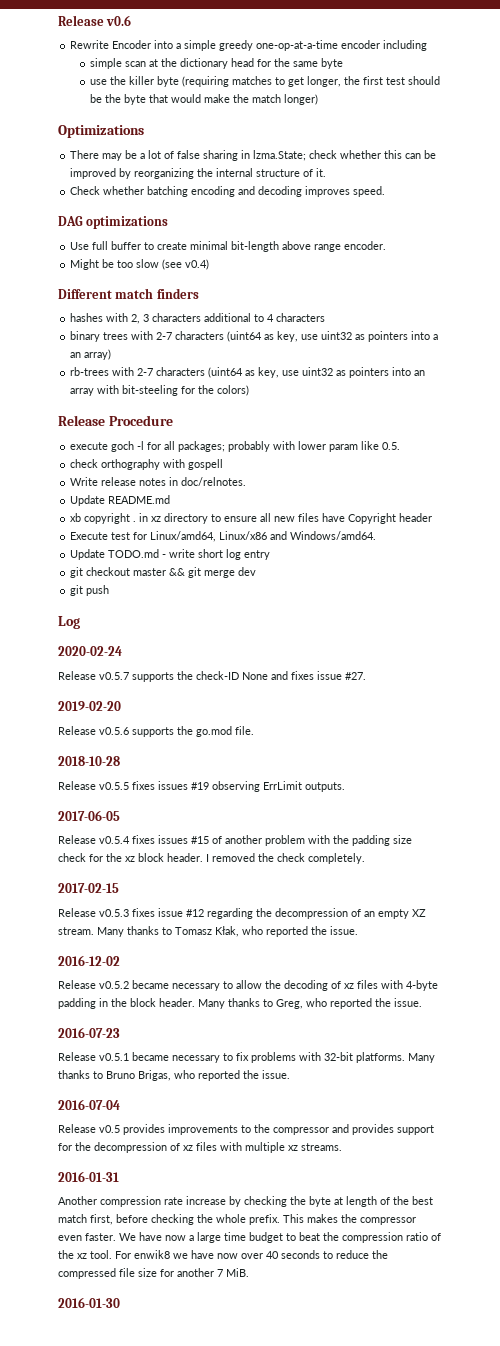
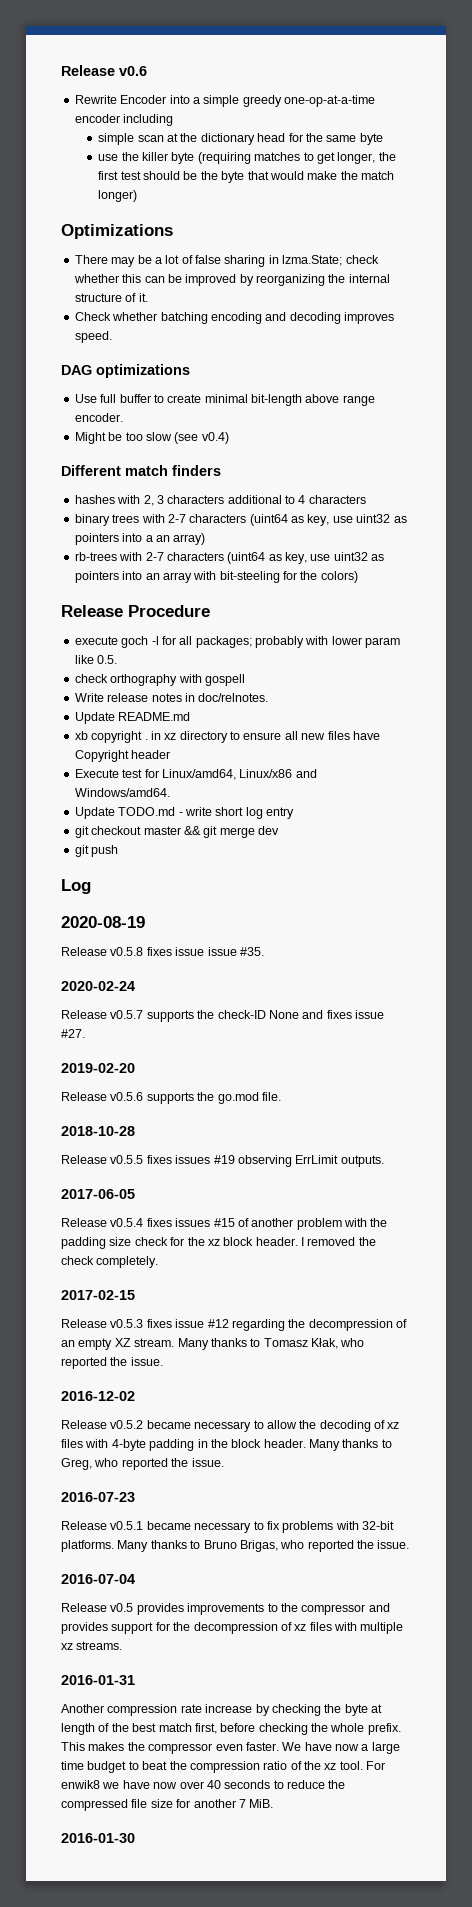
(80, 622) none -> [61,916,145,928] [61,947,264,956] // 2020-08-19 // Release v0.5.8 fixes issue issue #35.

